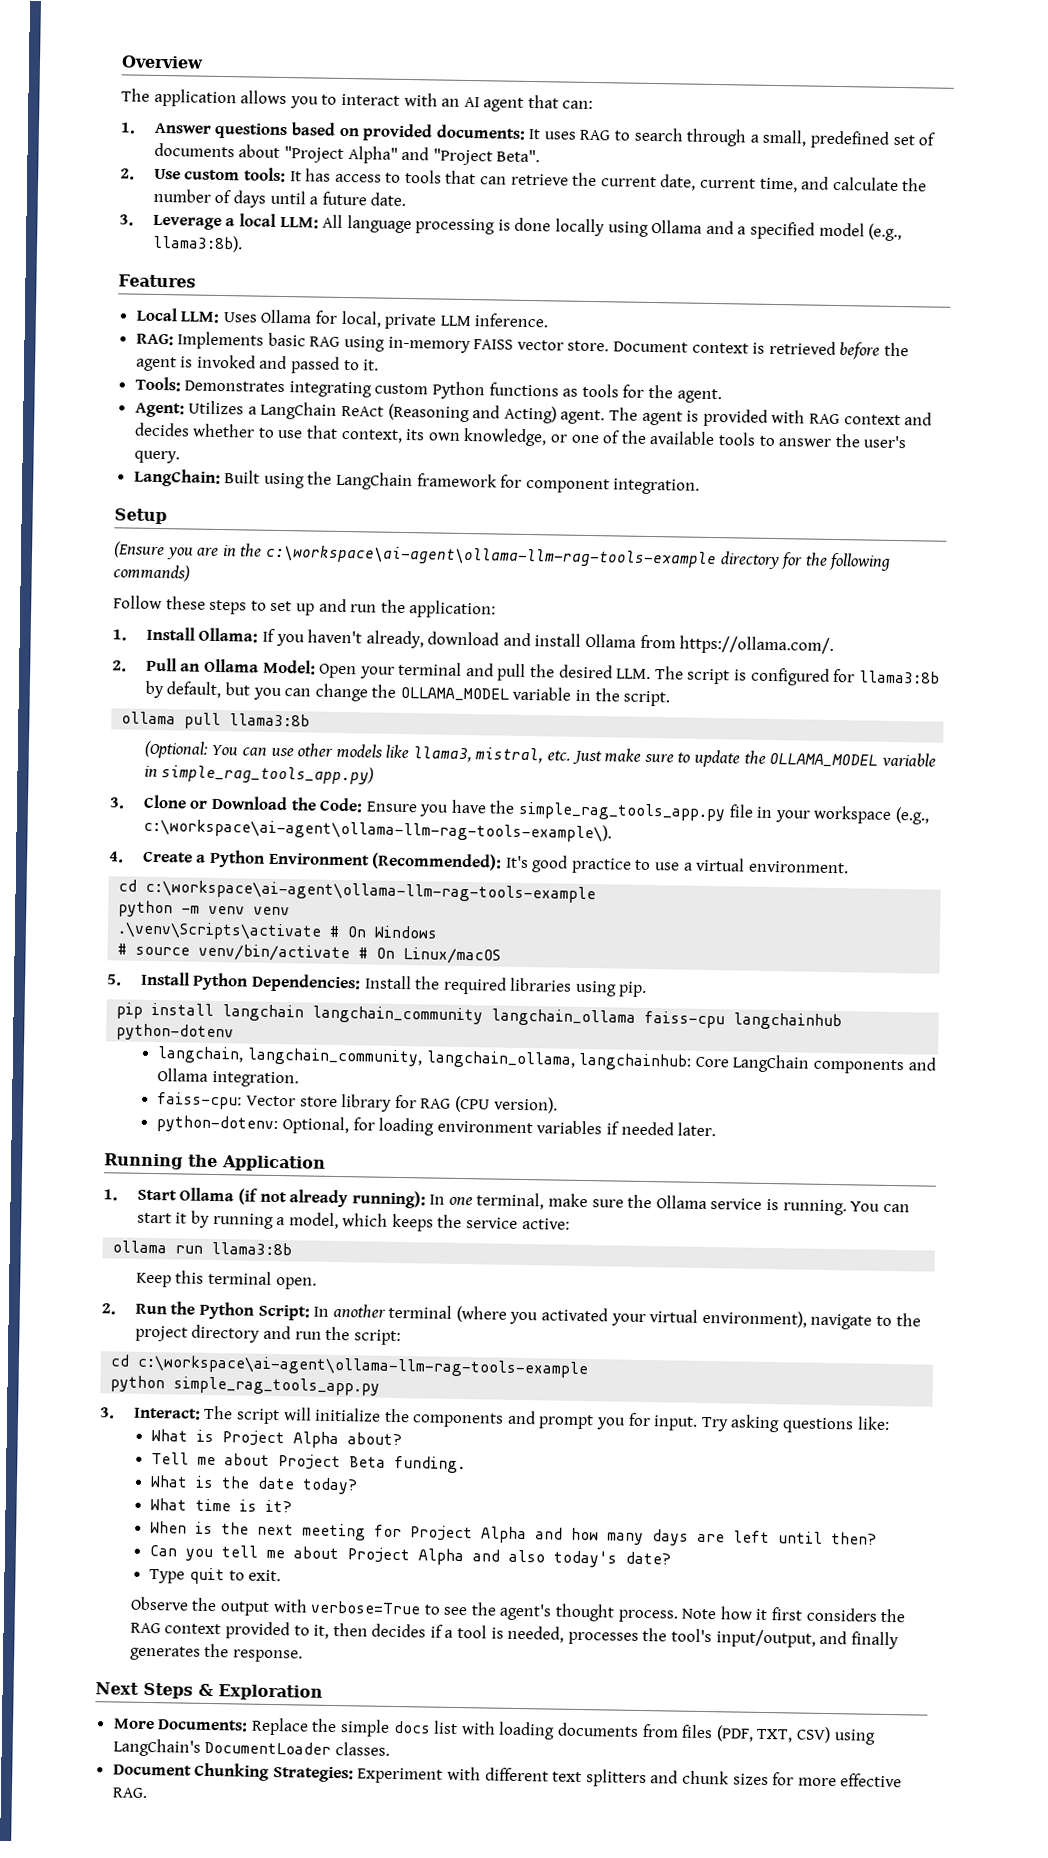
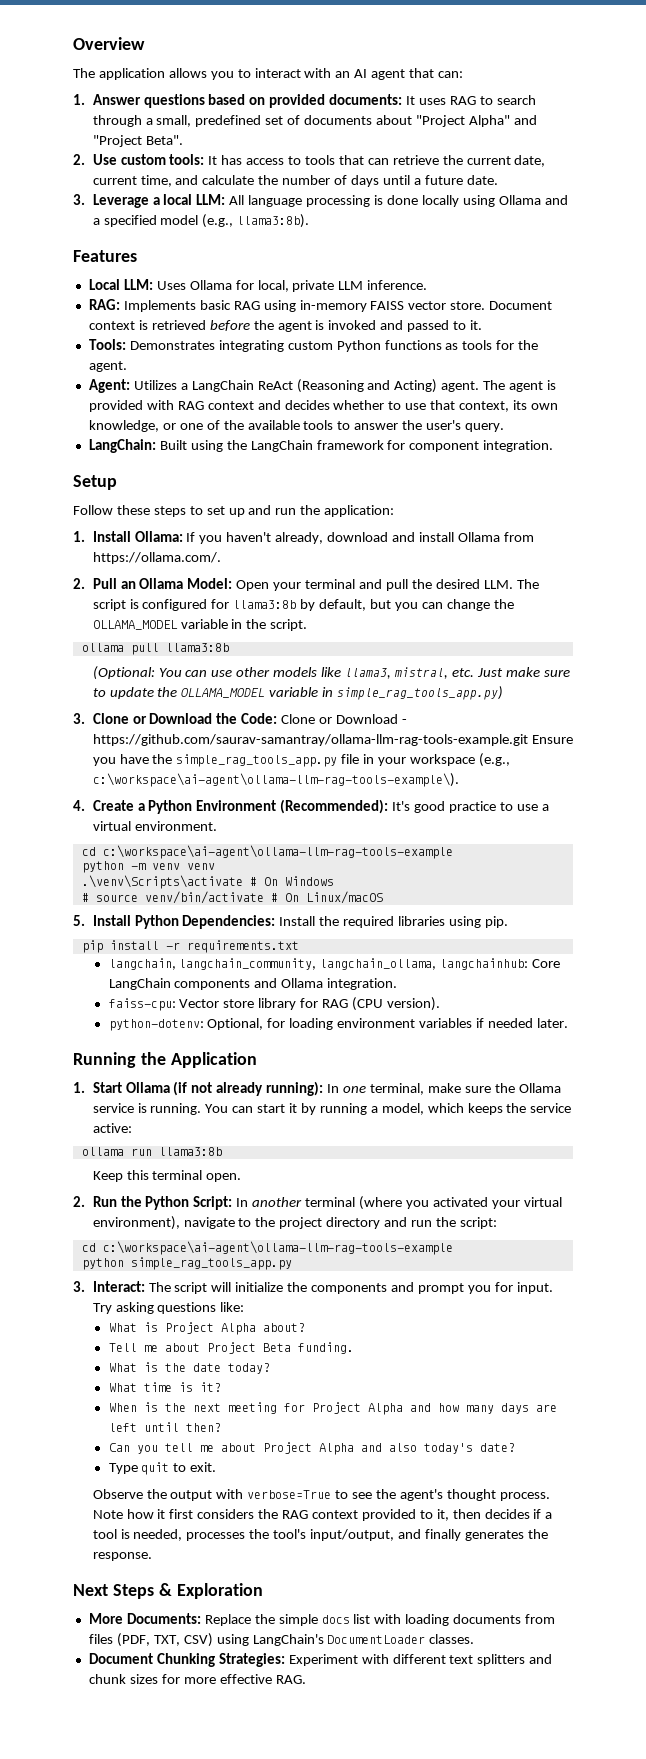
[113,541,892,571] [113,564,190,582] // (Ensure you are in the c:\workspace\ai-agent\ollama-llm-rag-tools-example directory for the following commands) -> (117, 482) none
(364, 805) none -> [281,714,407,724] [92,734,528,746] Clone or Download - https://github.com/saurav-samantray/ollama-llm-rag-tools-example.git
[222,1004,843,1031] [116,1023,235,1042] langchain langchain_community langchain_ollama faiss-cpu langchainhub python-dotenv -> [165,940,299,953] -r requirements.txt

